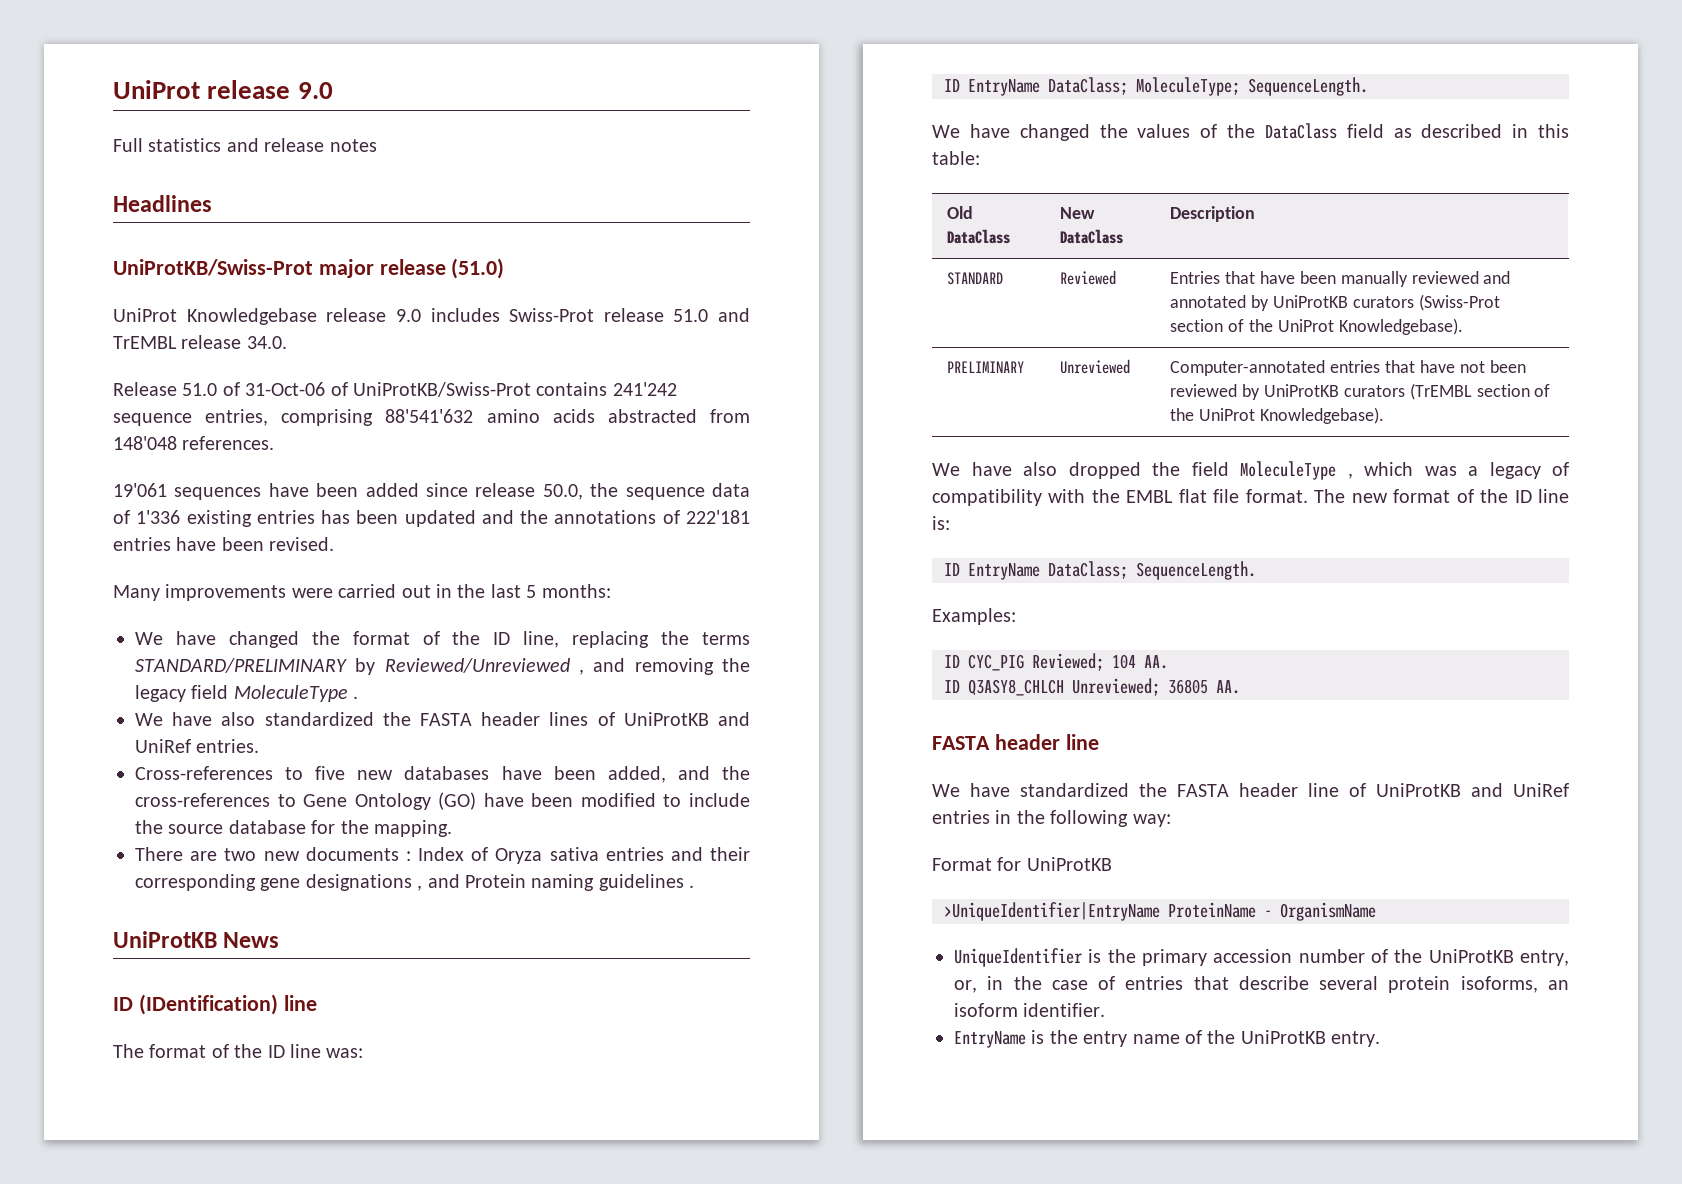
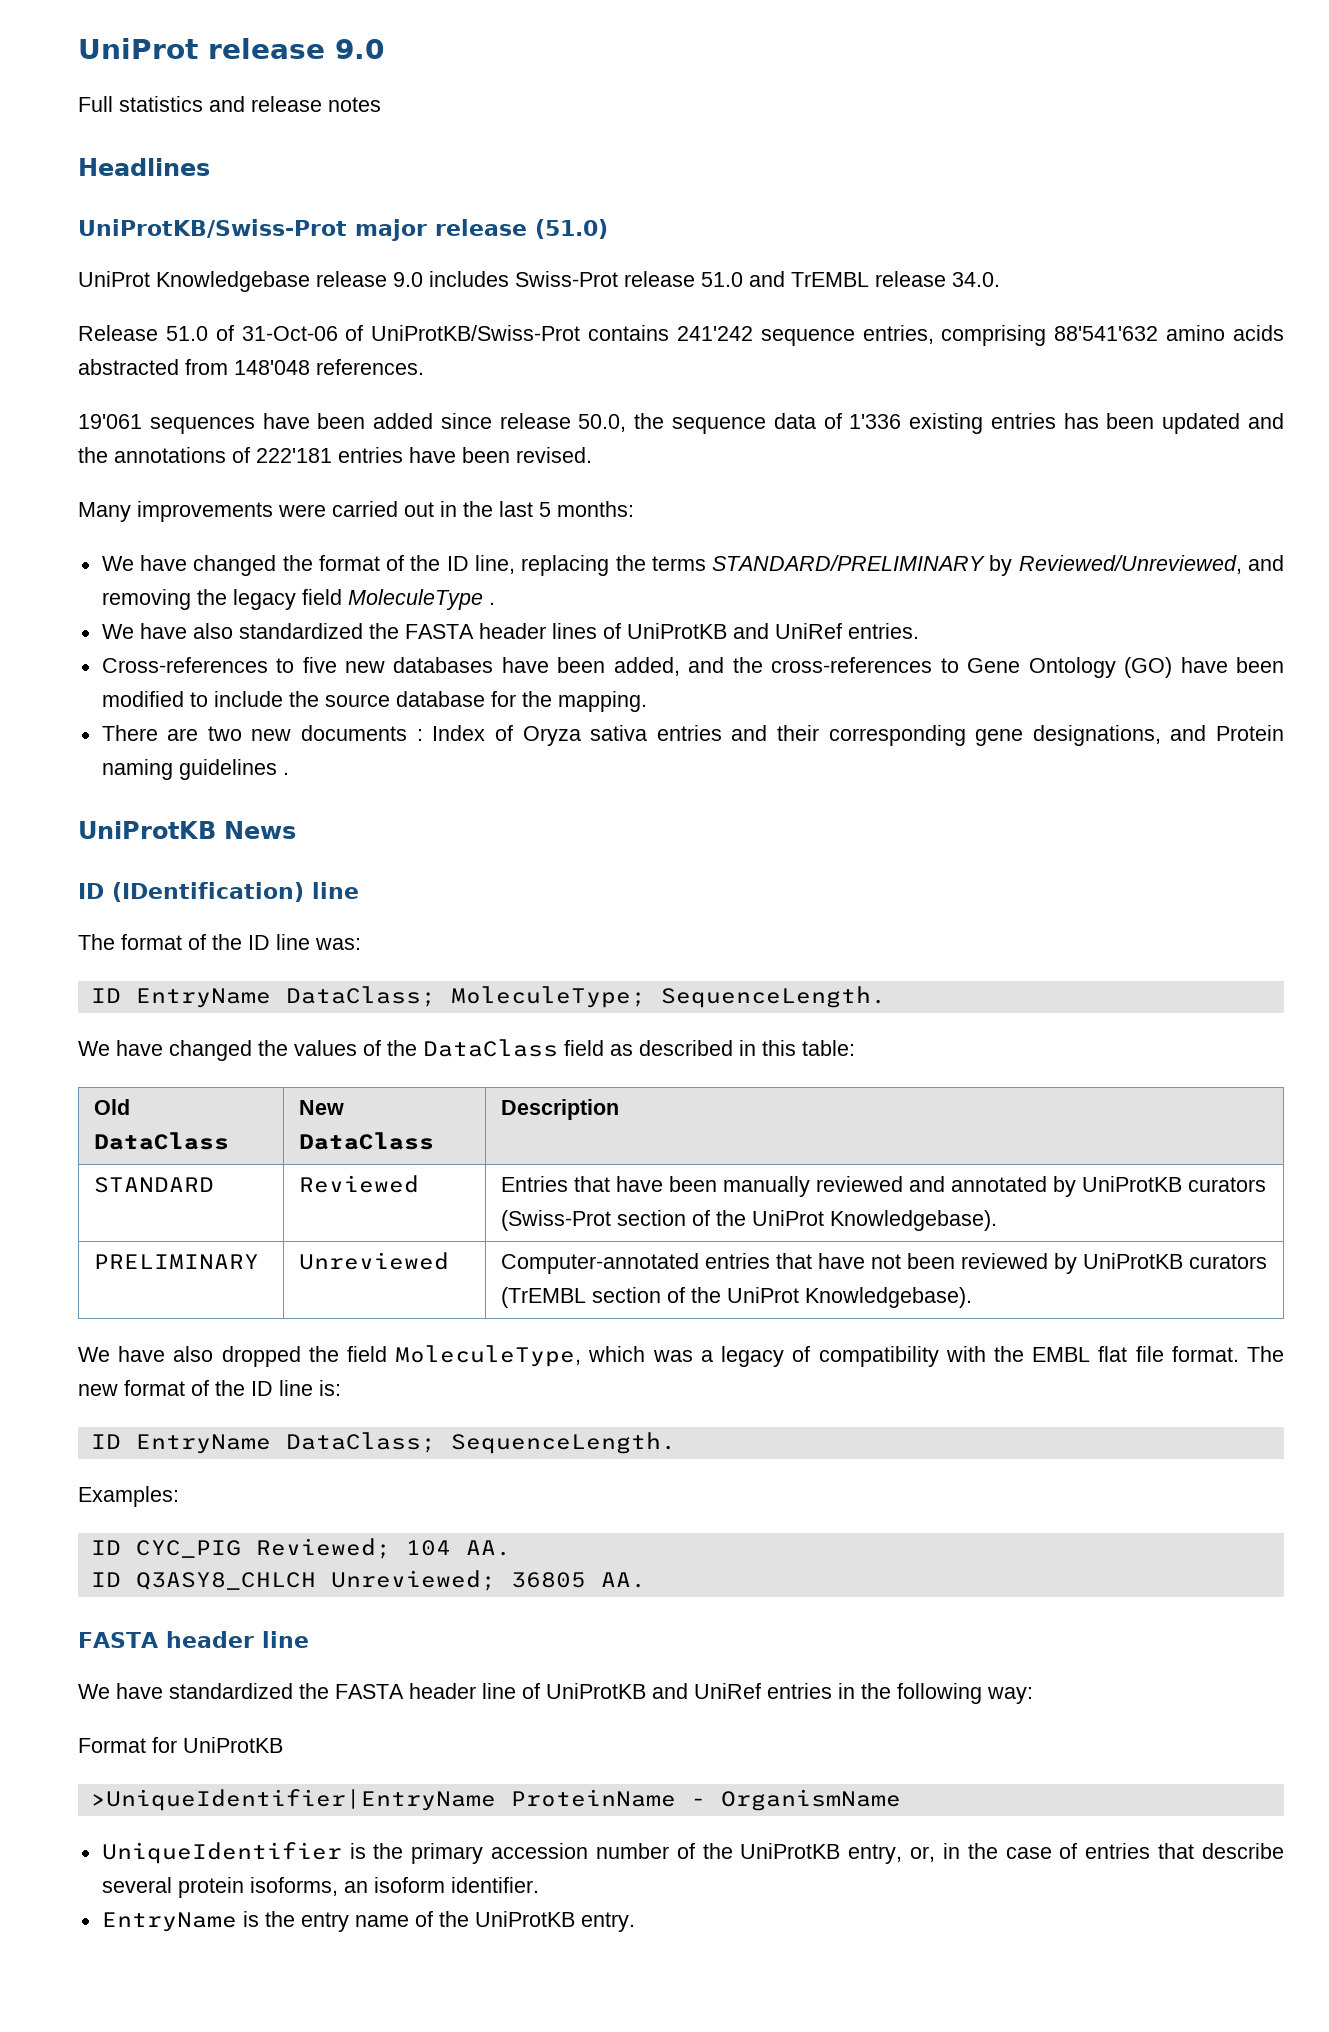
[384,658,584,675] Reviewed/Unreviewed , -> [1018,555,1242,574] Reviewed/Unreviewed,
[305,874,423,891] designations , -> [1032,725,1161,746] designations,
[1240,461,1353,480] MoleculeType , -> [395,1345,582,1367] MoleculeType,

